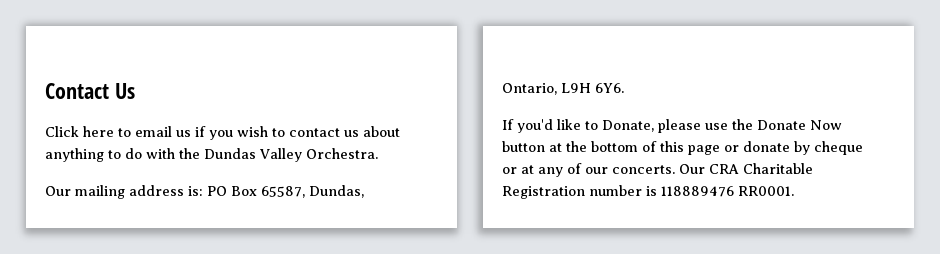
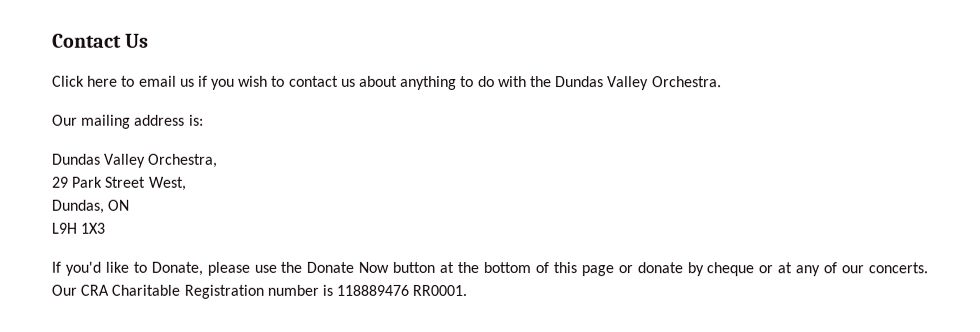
[207,185,364,198] [502,83,624,95] PO Box 65587, Dundas, Ontario, L9H 6Y6. -> [52,153,219,168] [51,176,186,191] [51,199,130,214] [51,222,106,234] // Dundas Valley Orchestra, // 29 Park Street West, // Dundas, ON // L9H 1X3

